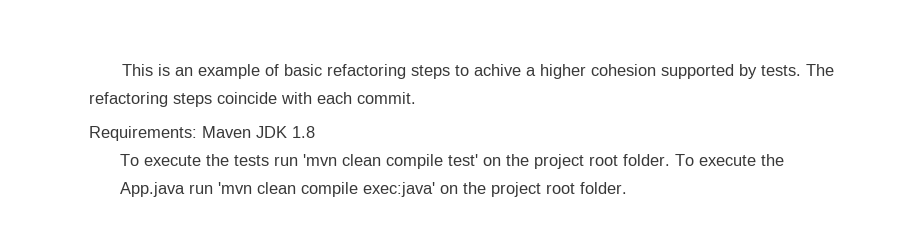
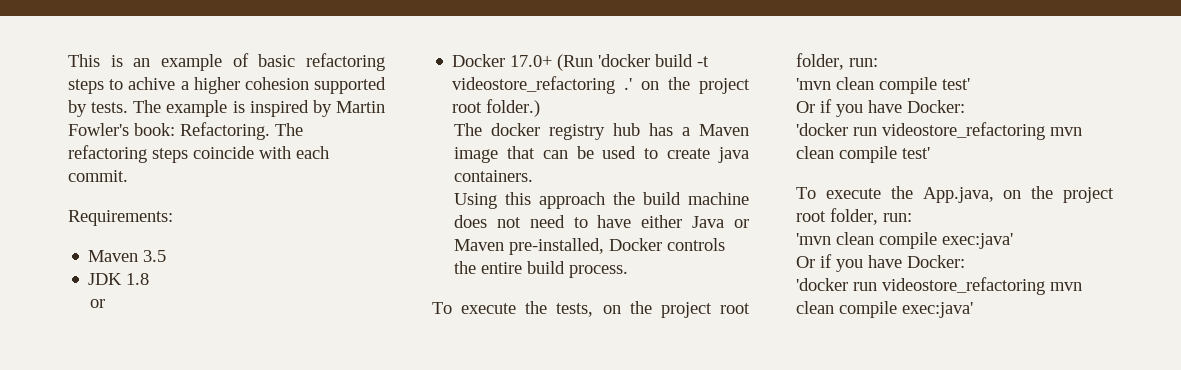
(834, 70) none -> [166,100,385,117] [68,122,303,140] example is inspired by Martin Fowler's book: Refactoring. The
[202,126,251,138] Maven -> [88,250,167,262] // Maven 3.5 //
[119,154,784,169] [119,182,627,197] To execute the tests run 'mvn clean compile test' on the project root folder. To execute the App.java run 'mvn clean compile exec:java' on the project root folder. -> [89,299,105,308] [452,54,710,71] [452,76,750,94] [452,99,541,117] [453,123,749,140] [453,146,749,163] [453,170,533,182] [453,192,749,209] [453,215,749,228] [453,238,725,255] [453,261,628,278] [432,301,750,318] [796,53,878,70] [796,77,970,94] [796,99,965,117] [796,122,1082,140] [796,146,930,163] [796,186,1114,203] [796,208,912,225] [796,232,1013,249] [796,254,965,272] [796,277,1082,295] [796,301,973,318] or // Docker 17.0+ (Run 'docker build -t videostore_refactoring .' on the project root folder.) // The docker registry hub has a Maven image that can be used to create java containers. // Using this approach the build machine does not need to have either Java or Maven pre-installed, Docker controls the entire build process. // To execute the tests, on the project root folder, run: // 'mvn clean compile test' // Or if you have Docker: // 'docker run videostore_refactoring mvn clean compile test' // To execute the App.java, on the project root folder, run: // 'mvn clean compile exec:java' // Or if you have Docker: // 'docker run videostore_refactoring mvn clean compile exec:java'

